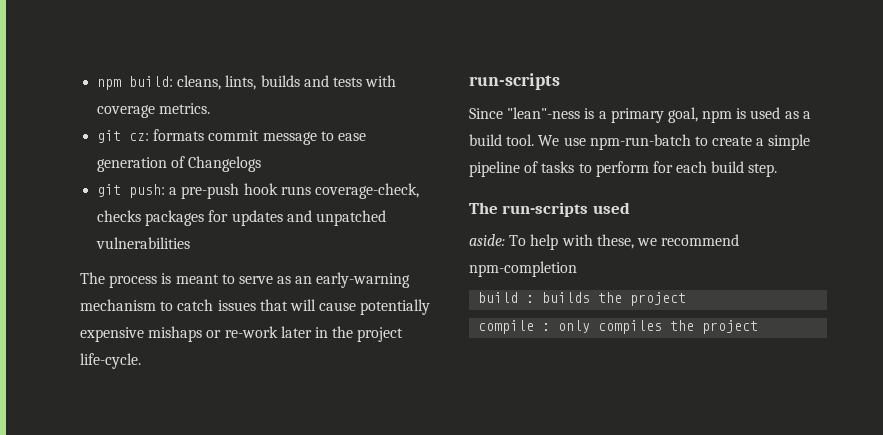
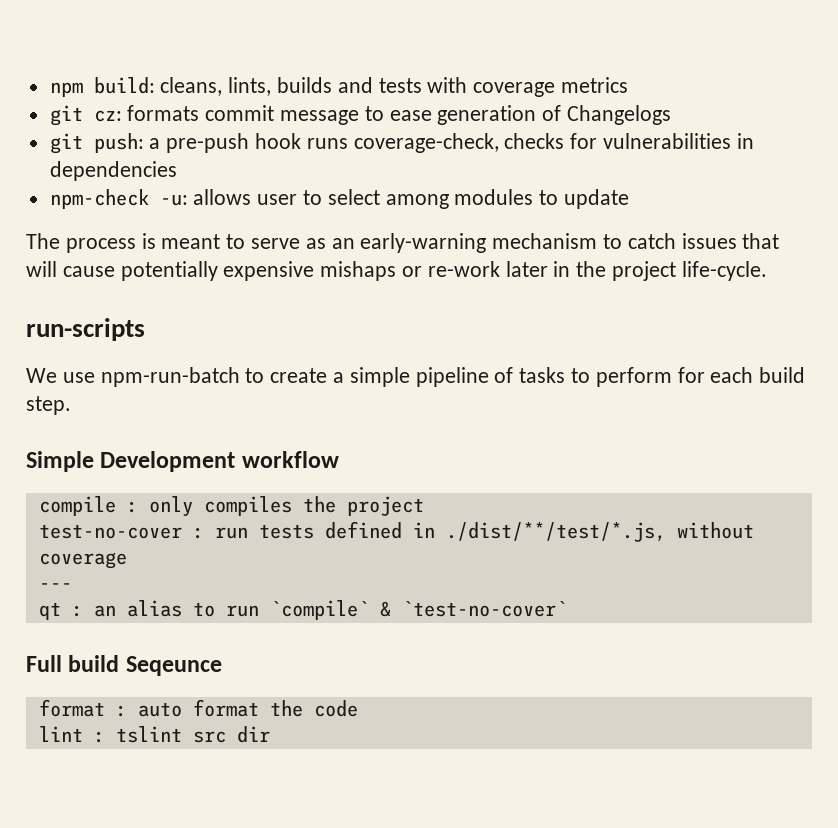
[159,103,211,114] metrics. -> [561,77,629,93] metrics
[145,210,386,226] [96,237,191,249] packages for updates and unpatched vulnerabilities -> [570,133,754,149] [49,161,177,181] [49,189,630,209] for vulnerabilities in dependencies // npm-check -u: allows user to select among modules to update
[469,107,811,123] [469,134,535,146] Since "lean"-ness is a primary goal, npm is used as a build tool. -> (145, 329) none
[469,202,630,217] [469,234,740,250] [469,261,577,277] [478,292,687,306] The run-scripts used // aside: To help with these, we recommend npm-completion // build : builds the project -> [26,451,339,472] Simple Development workflow
(759, 327) none -> [38,521,754,542] [38,552,127,569] [38,583,72,590] [38,600,567,620] [26,655,222,676] [38,699,358,717] [38,726,270,743] // test-no-cover : run tests defined in ./dist/**/test/*.js, without coverage // --- // qt : an alias to run `compile` & `test-no-cover` // Full build Seqeunce // format : auto format the code // lint : tslint src dir

